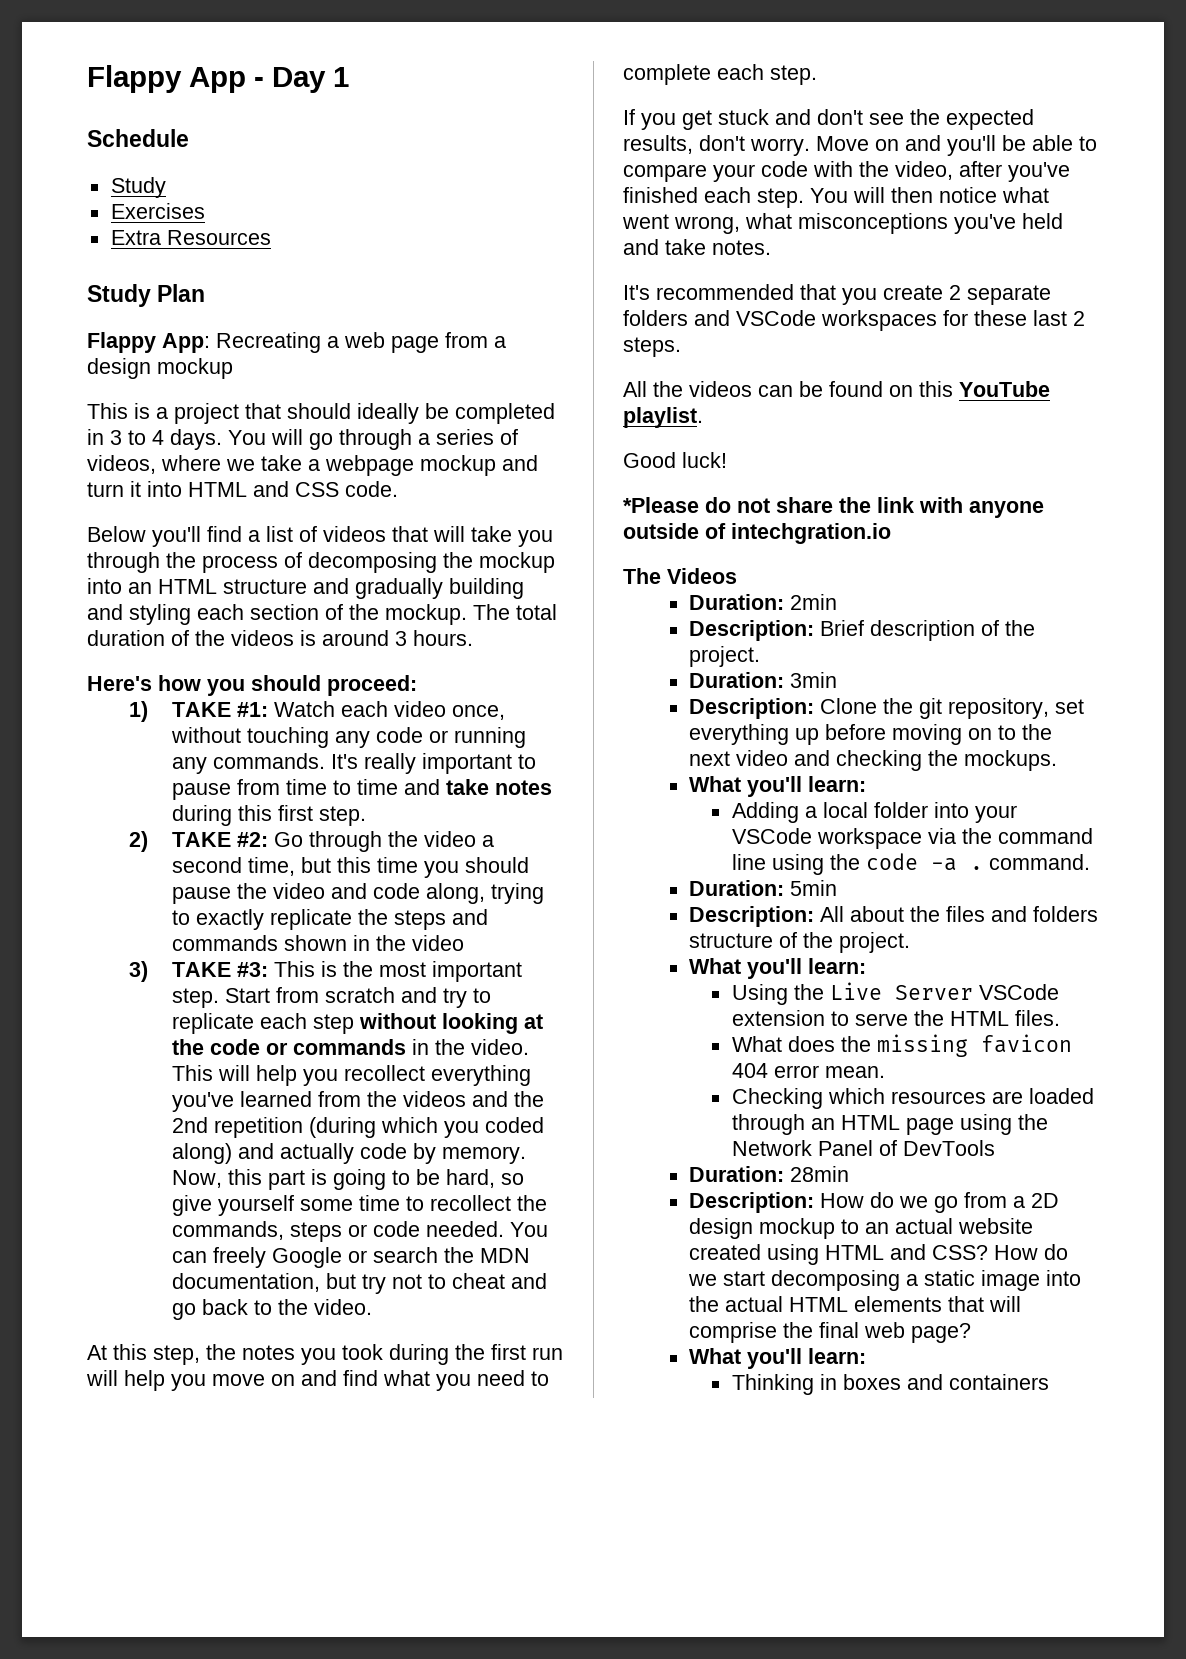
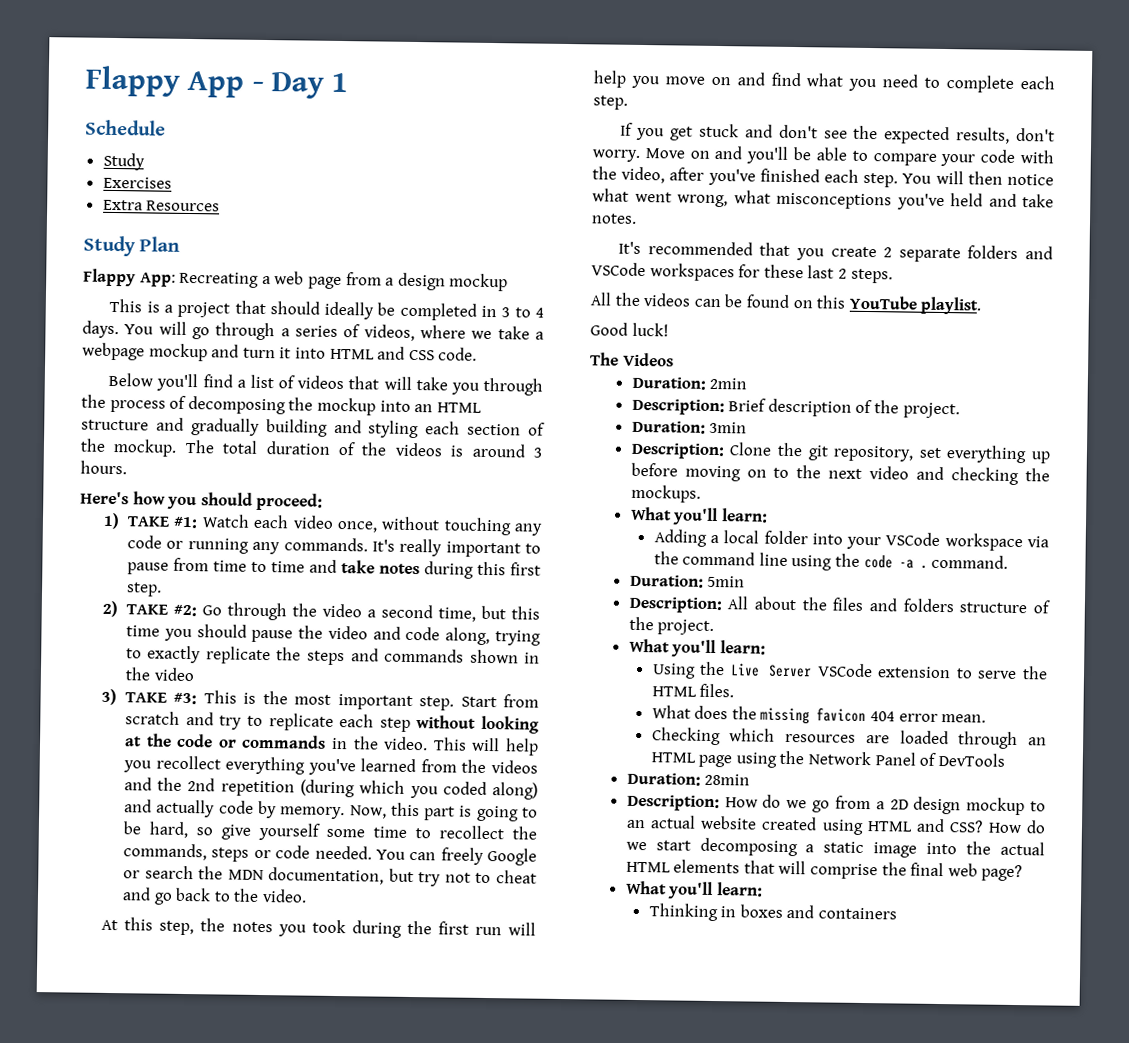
[623,497,1044,518] [623,523,891,544] // *Please do not share the link with anyone outside of intechgration.io -> (669, 329) none

